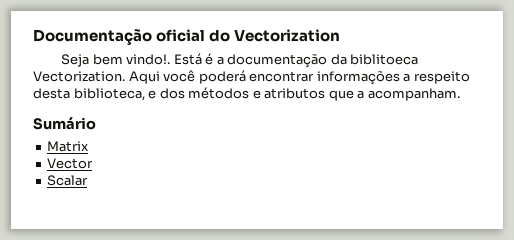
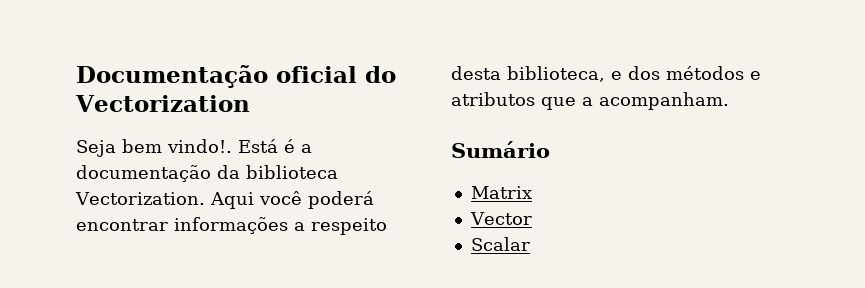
[350,54,419,65] biblitoeca -> [246,165,338,179] biblioteca

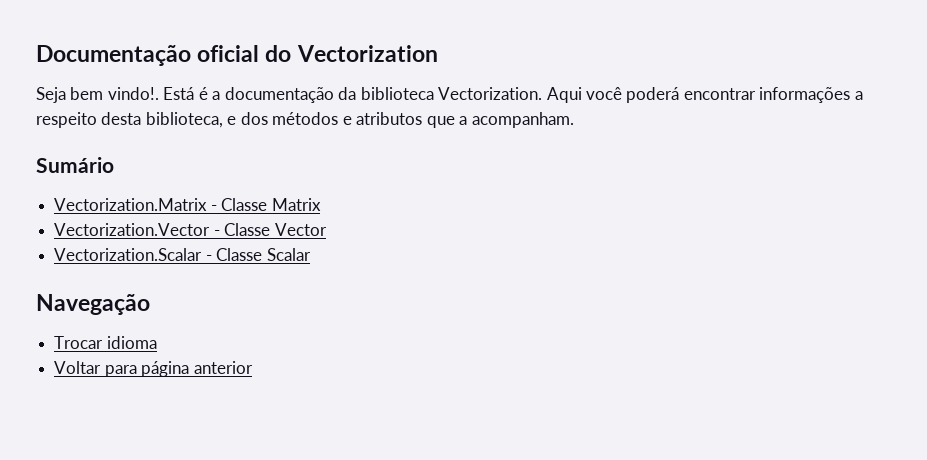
[470,186,532,199] [469,212,532,225] [470,237,530,251] Matrix // Vector // Scalar -> [54,198,321,211] [54,223,327,236] [54,248,311,261] [36,294,150,315] [54,336,157,349] [54,361,253,377] Vectorization.Matrix - Classe Matrix // Vectorization.Vector - Classe Vector // Vectorization.Scalar - Classe Scalar // Navegação // Trocar idioma // Voltar para página anterior

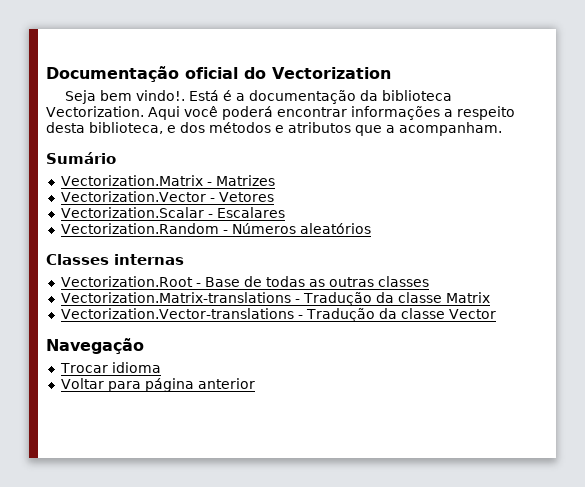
[221,198,321,211] Classe Matrix -> [215,175,275,186] Matrizes
[224,223,327,236] Classe Vector -> [218,192,274,202] Vetores
[216,248,311,261] Classe Scalar -> [216,207,285,218] [60,223,371,234] [46,254,184,265] [60,276,429,287] [60,292,490,306] [60,308,496,322] Escalares // Vectorization.Random - Números aleatórios // Classes internas // Vectorization.Root - Base de todas as outras classes // Vectorization.Matrix-translations - Tradução da classe Matrix // Vectorization.Vector-translations - Tradução da classe Vector

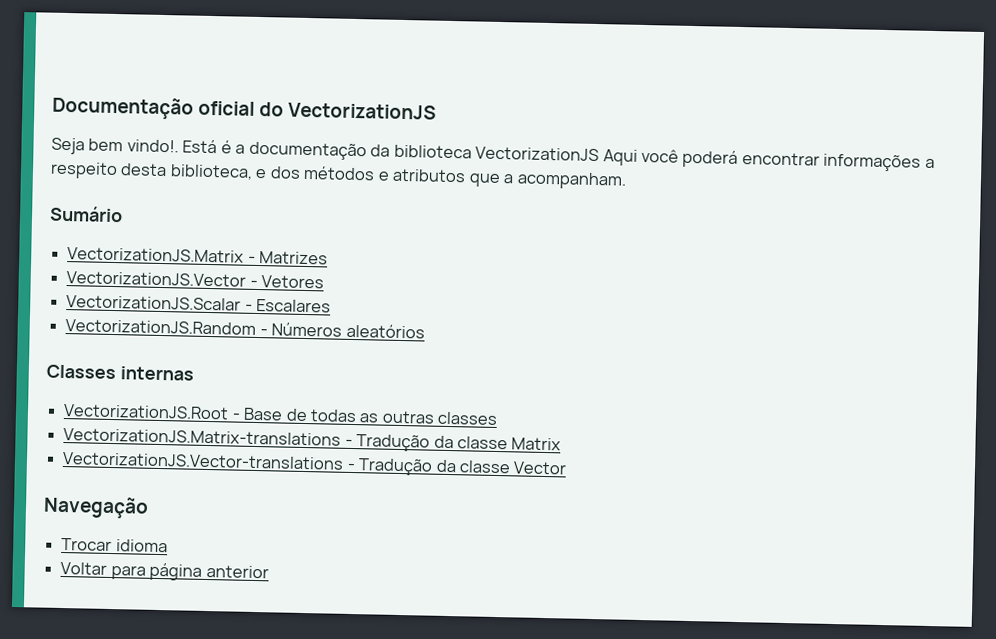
[272,67,391,79] Vectorization -> [288,102,438,120] VectorizationJS
[46,106,144,117] Vectorization. -> [475,146,600,162] VectorizationJS
[60,175,203,186] Vectorization.Matrix -> [67,247,245,263] VectorizationJS.Matrix
[60,191,206,202] Vectorization.Vector -> [66,271,247,287] VectorizationJS.Vector
[60,207,204,218] Vectorization.Scalar -> [66,295,242,311] VectorizationJS.Scalar
[60,223,219,234] Vectorization.Random -> [65,319,257,335] VectorizationJS.Random
[60,276,193,287] Vectorization.Root -> [63,404,230,420] VectorizationJS.Root
[60,292,291,303] Vectorization.Matrix-translations -> [63,428,342,446] VectorizationJS.Matrix-translations
[60,308,294,319] Vectorization.Vector-translations -> [62,451,345,470] VectorizationJS.Vector-translations

